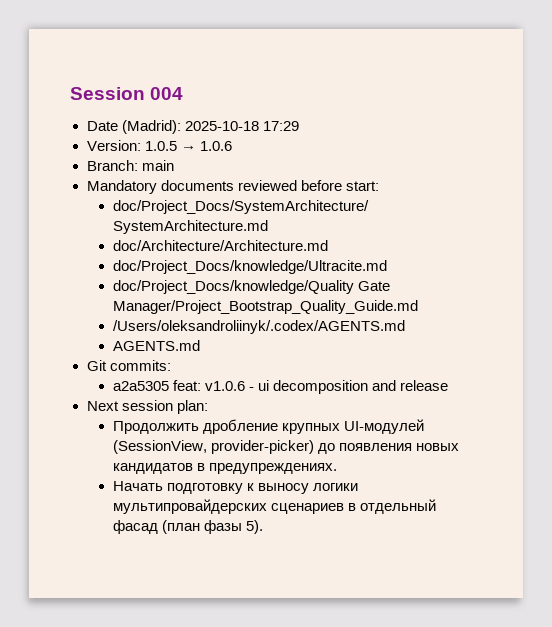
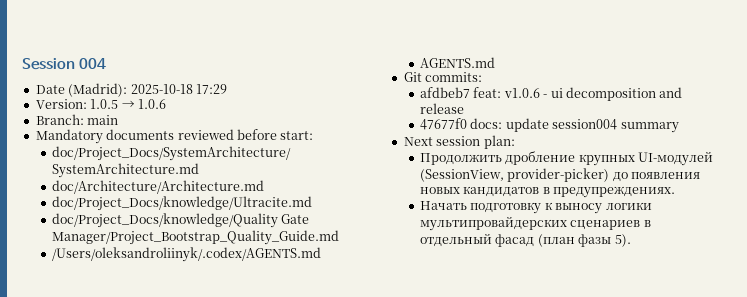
[112,381,169,391] a2a5305 -> [420,87,471,98] afdbeb7
(448, 385) none -> [420,118,679,133] // 47677f0 docs: update session004 summary

